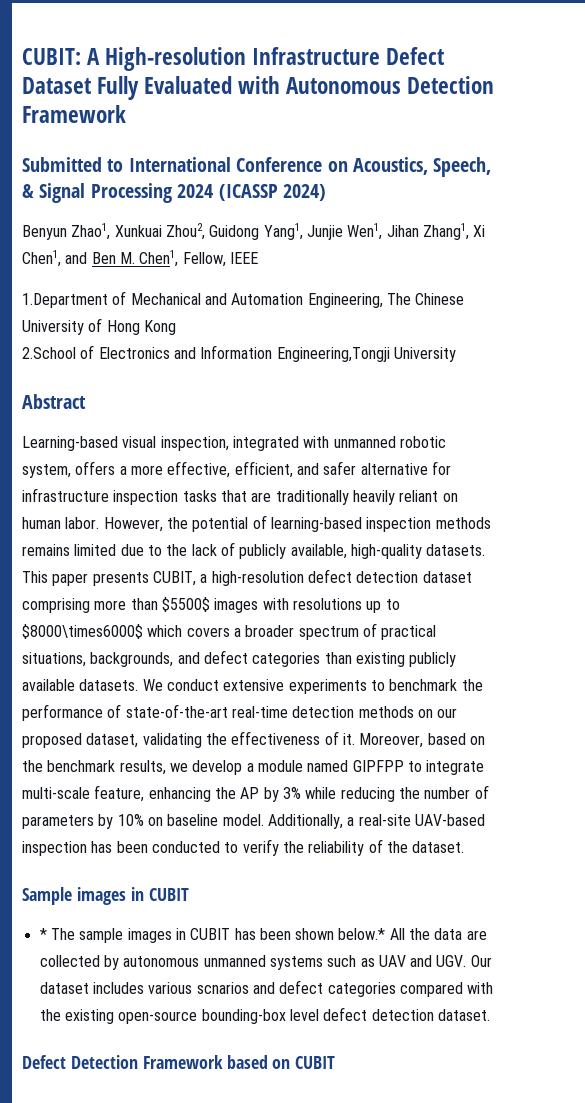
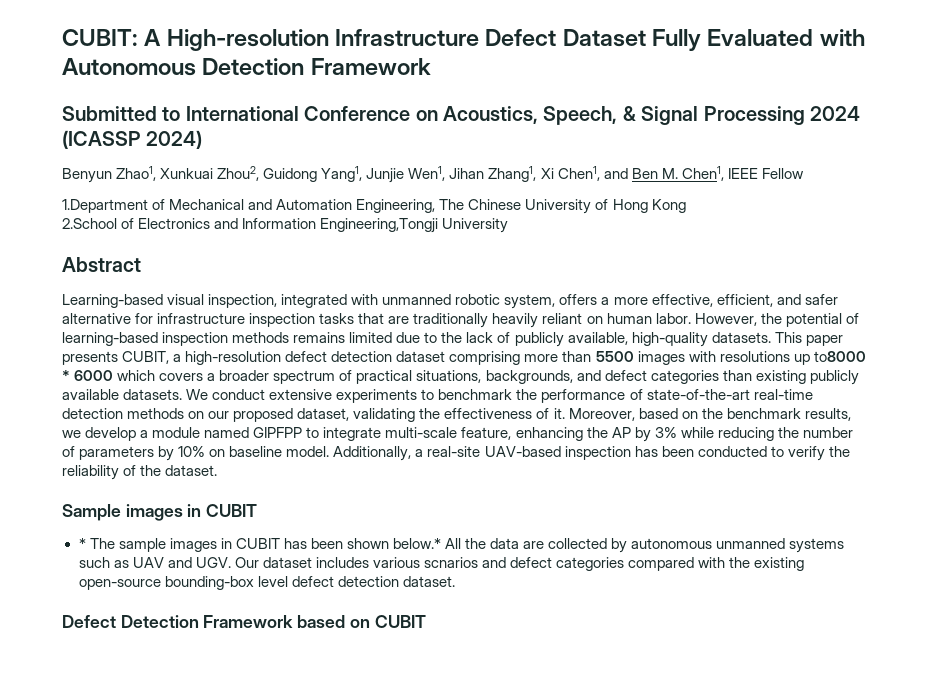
[182,252,226,267] Fellow, -> (724, 173) none
(258, 258) none -> [761,168,804,179] Fellow
[161,597,210,612] $5500$ -> [595,351,634,362] 5500
[385,599,400,610] [22,624,143,639] to $8000\times6000$ -> [813,351,866,362] [62,370,114,381] to8000 * 6000

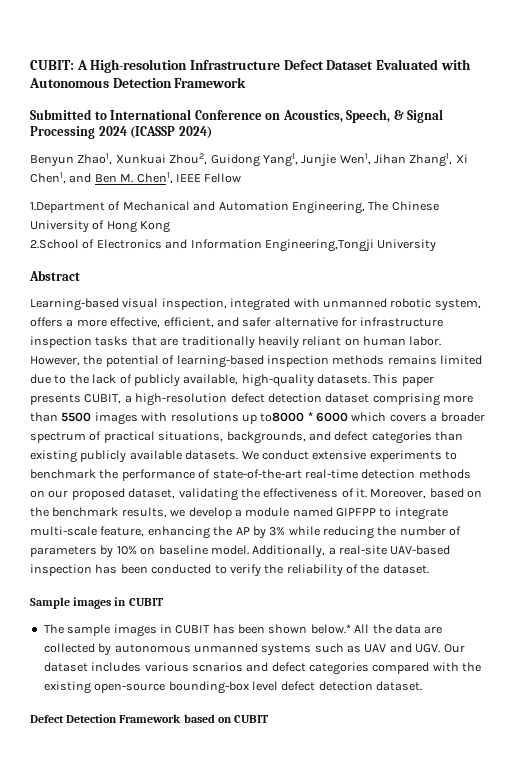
[652,29,702,51] Fully -> (374, 65) none
[78,538,86,549] * -> (163, 602) none

